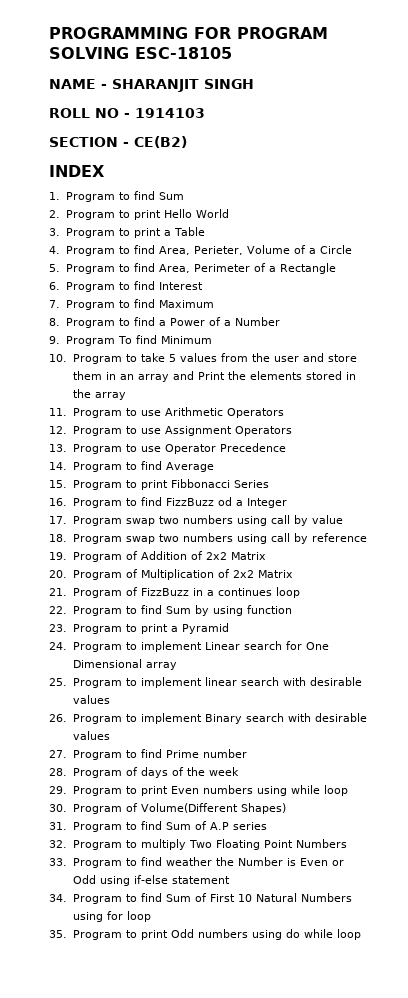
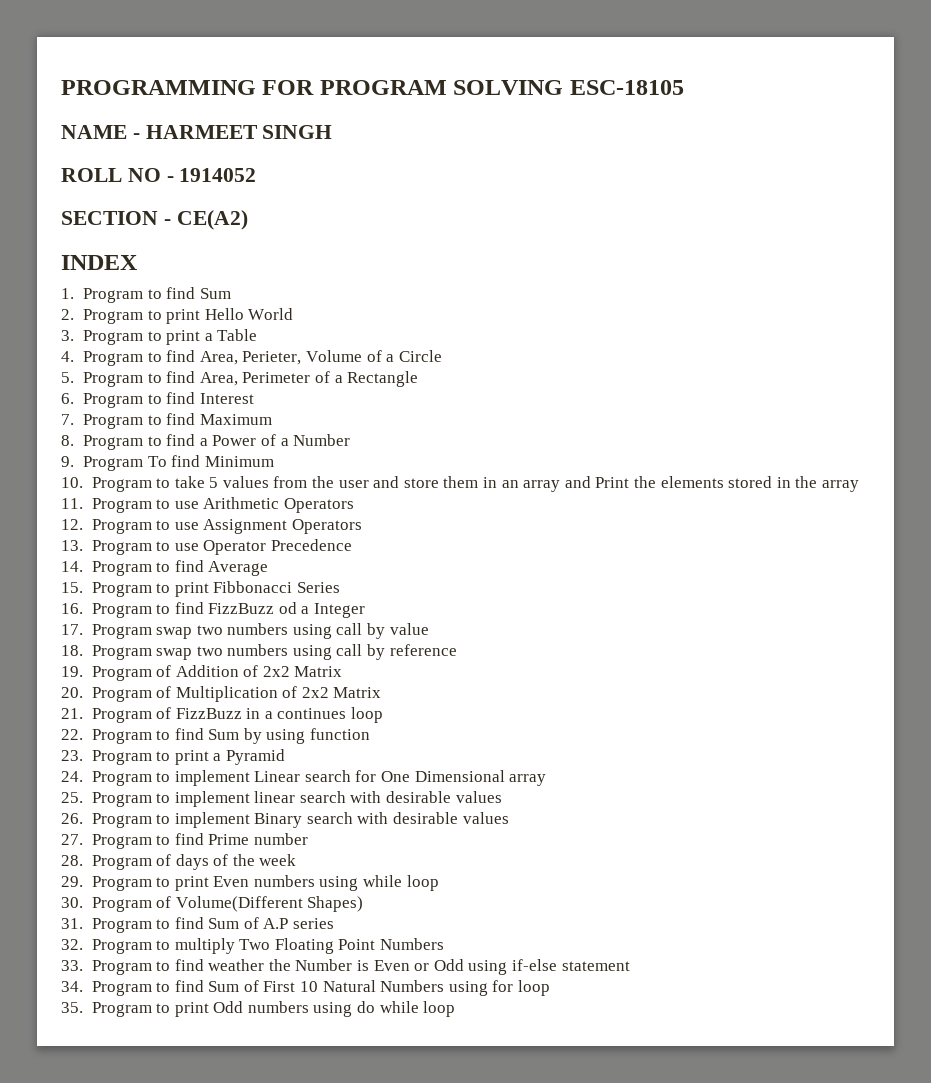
[112,79,199,92] SHARANJIT -> [145,125,258,139] HARMEET
[135,108,205,118] 1914103 -> [179,168,257,182] 1914052
[134,136,187,148] CE(B2) -> [176,210,248,230] CE(A2)

